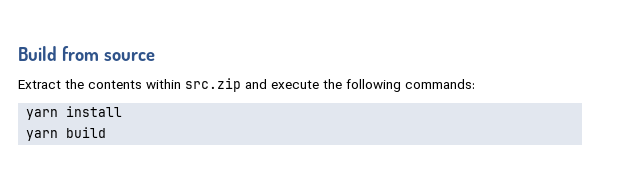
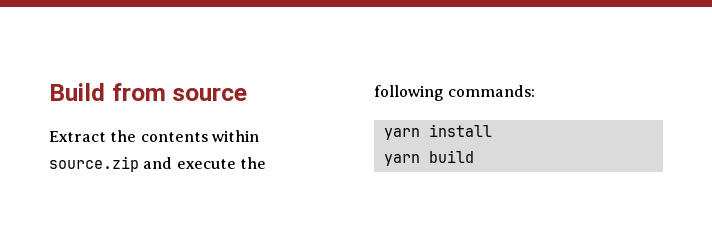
[185,78,241,92] src.zip -> [49,156,139,172] source.zip

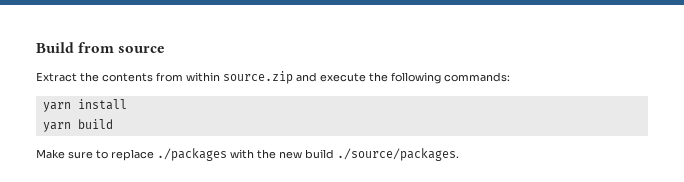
(208, 137) none -> [156,72,183,82] from
(474, 156) none -> [36,148,459,161] // Make sure to replace ./packages with the new build ./source/packages.

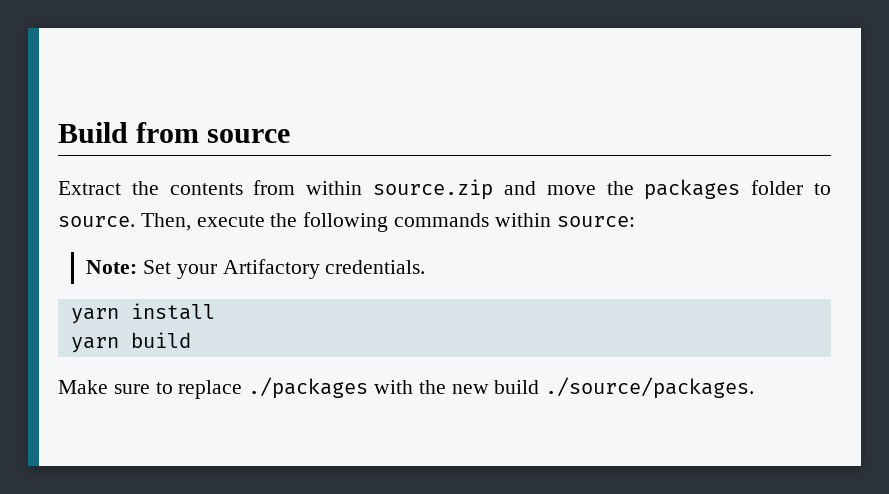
[320,72,510,84] execute the following commands: -> [546,179,832,200] [58,212,635,232] [86,259,426,279] move the packages folder to source. Then, execute the following commands within source: // Note: Set your Artifactory credentials.

